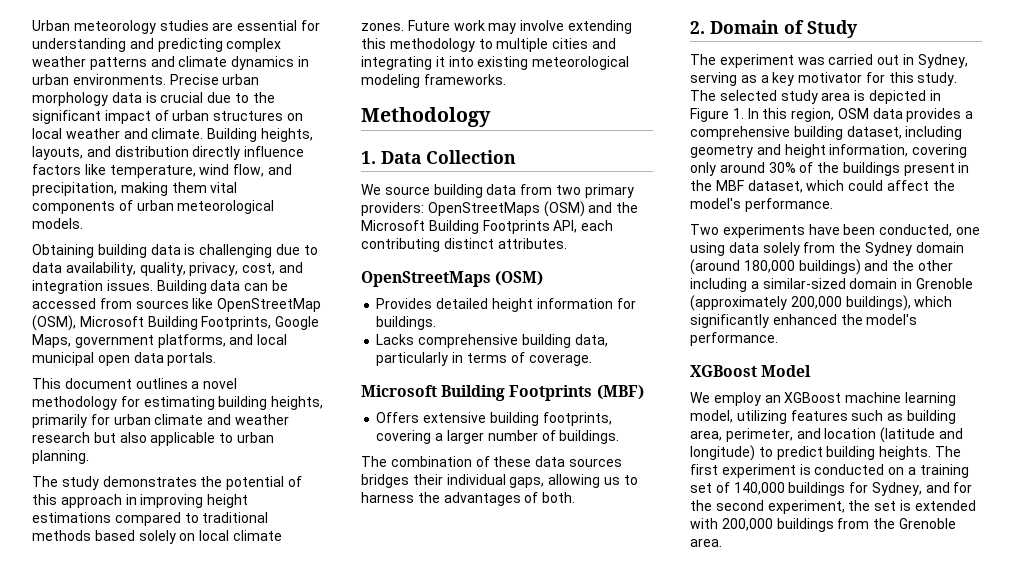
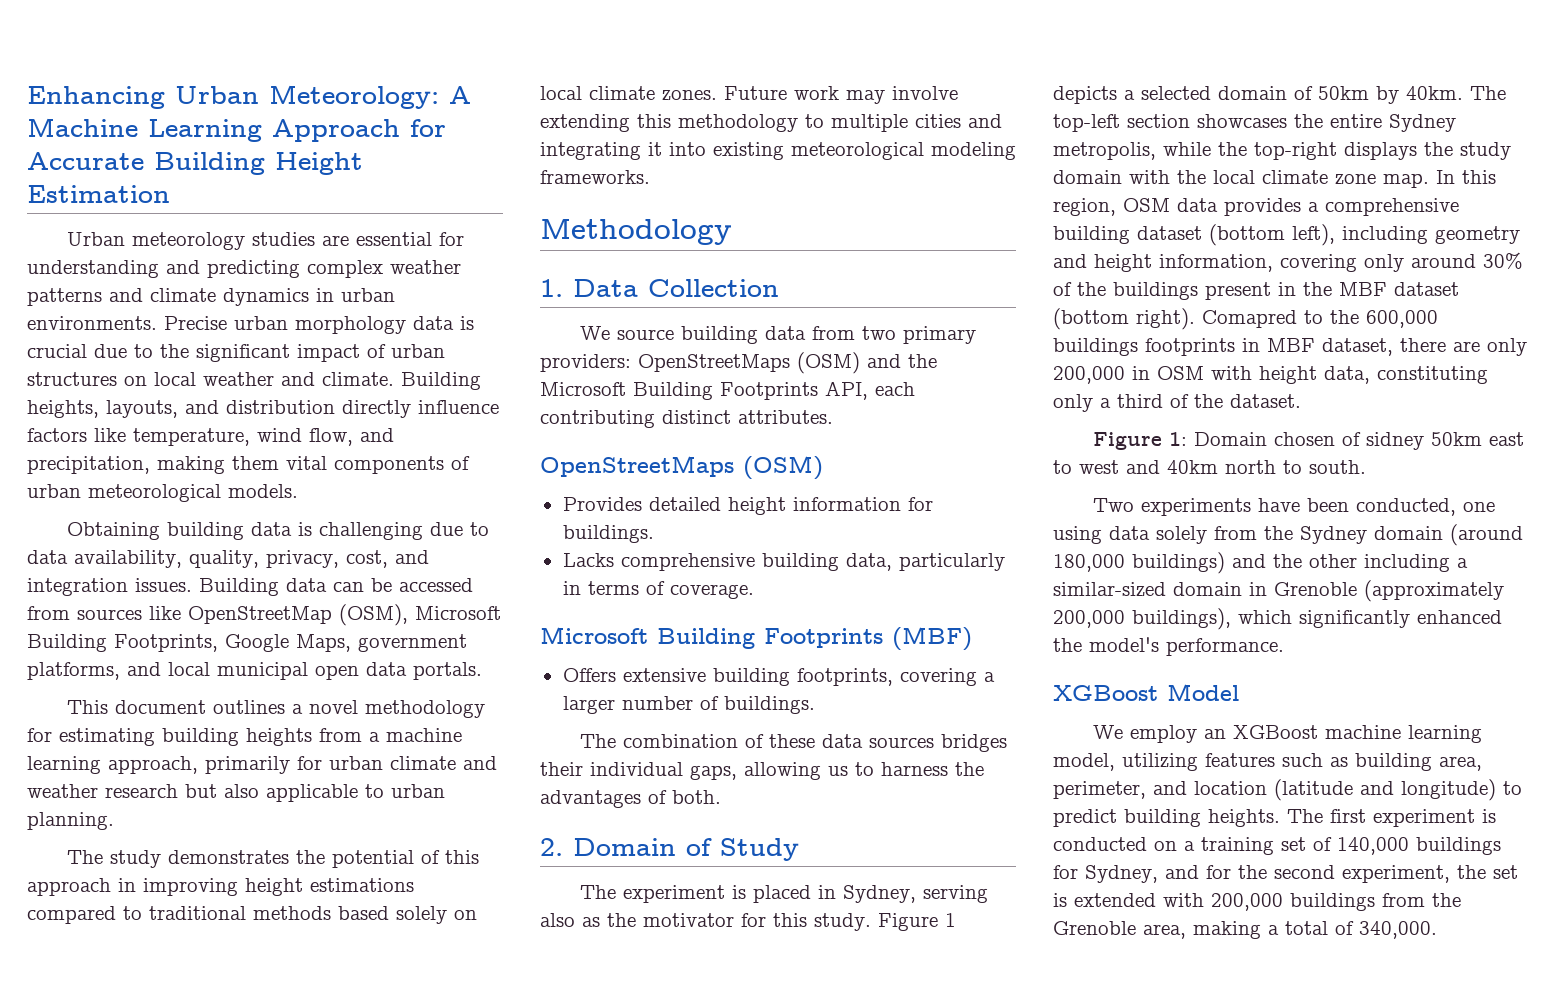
(32, 25) none -> [27,85,471,109] [27,118,446,142] [27,152,363,175] [27,185,170,203] Enhancing Urban Meteorology: A Machine Learning Approach for Accurate Building Height Estimation //
[271,396,324,410] heights, -> [246,728,462,746] [27,756,198,774] heights from a machine learning approach,
[797,54,968,68] [690,72,958,86] [690,90,941,104] [690,108,744,122] was carried out in Sydney, serving as a key motivator for this study. The selected study area is depicted in Figure 1. -> [732,885,989,903] [540,913,956,931] [1053,86,1506,104] [1053,114,1456,132] [1053,142,1511,160] [1053,170,1429,188] is placed in Sydney, serving also as the motivator for this study. Figure 1 depicts a selected domain of 50km by 40km. The top-left section showcases the entire Sydney metropolis, while the top-right displays the study domain with the local climate zone map.
[846,126,902,139] dataset, -> [1137,224,1335,246] dataset (bottom left),
[747,180,955,193] [690,198,833,212] dataset, which could affect the model's performance. -> [1394,282,1459,296] [1053,308,1438,330] [1053,338,1527,356] [1053,366,1488,384] [1053,394,1301,412] [1093,432,1525,450] [1053,460,1366,474] dataset (bottom right). Comapred to the 600,000 buildings footprints in MBF dataset, there are only 200,000 in OSM with height data, constituting only a third of the dataset. // Figure 1: Domain chosen of sidney 50km east to west and 40km north to south.
[690,538,722,547] area. -> [1143,921,1437,939] area, making a total of 340,000.

